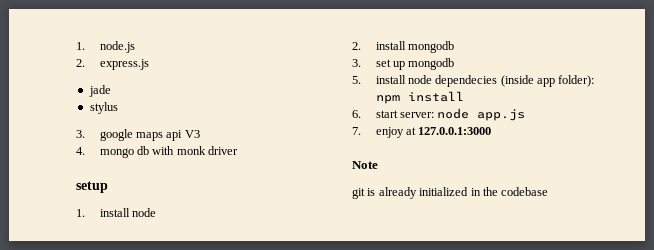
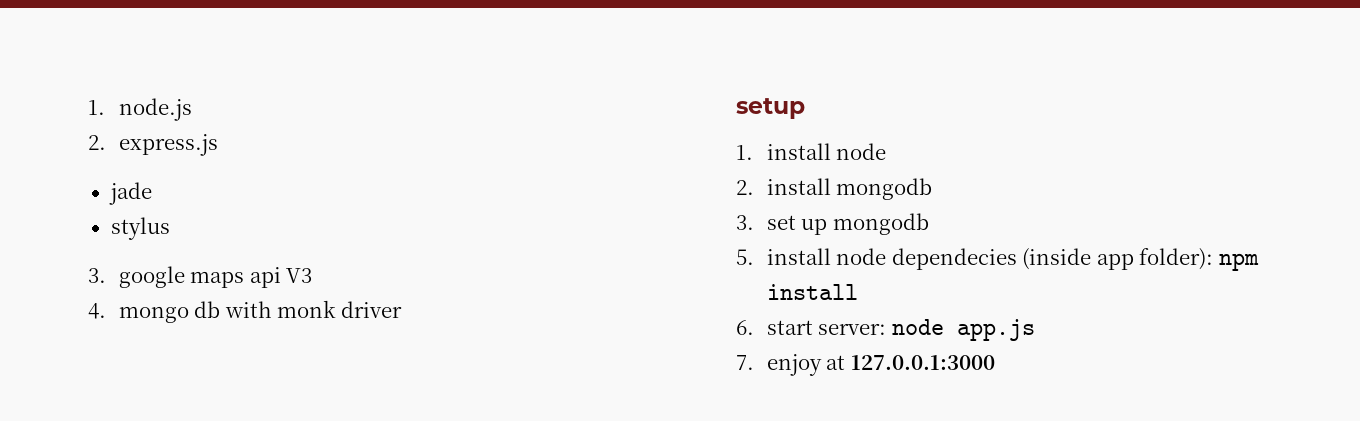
[352,161,378,169] [352,187,549,199] // Note // git is already initialized in the codebase -> (995, 362) none

